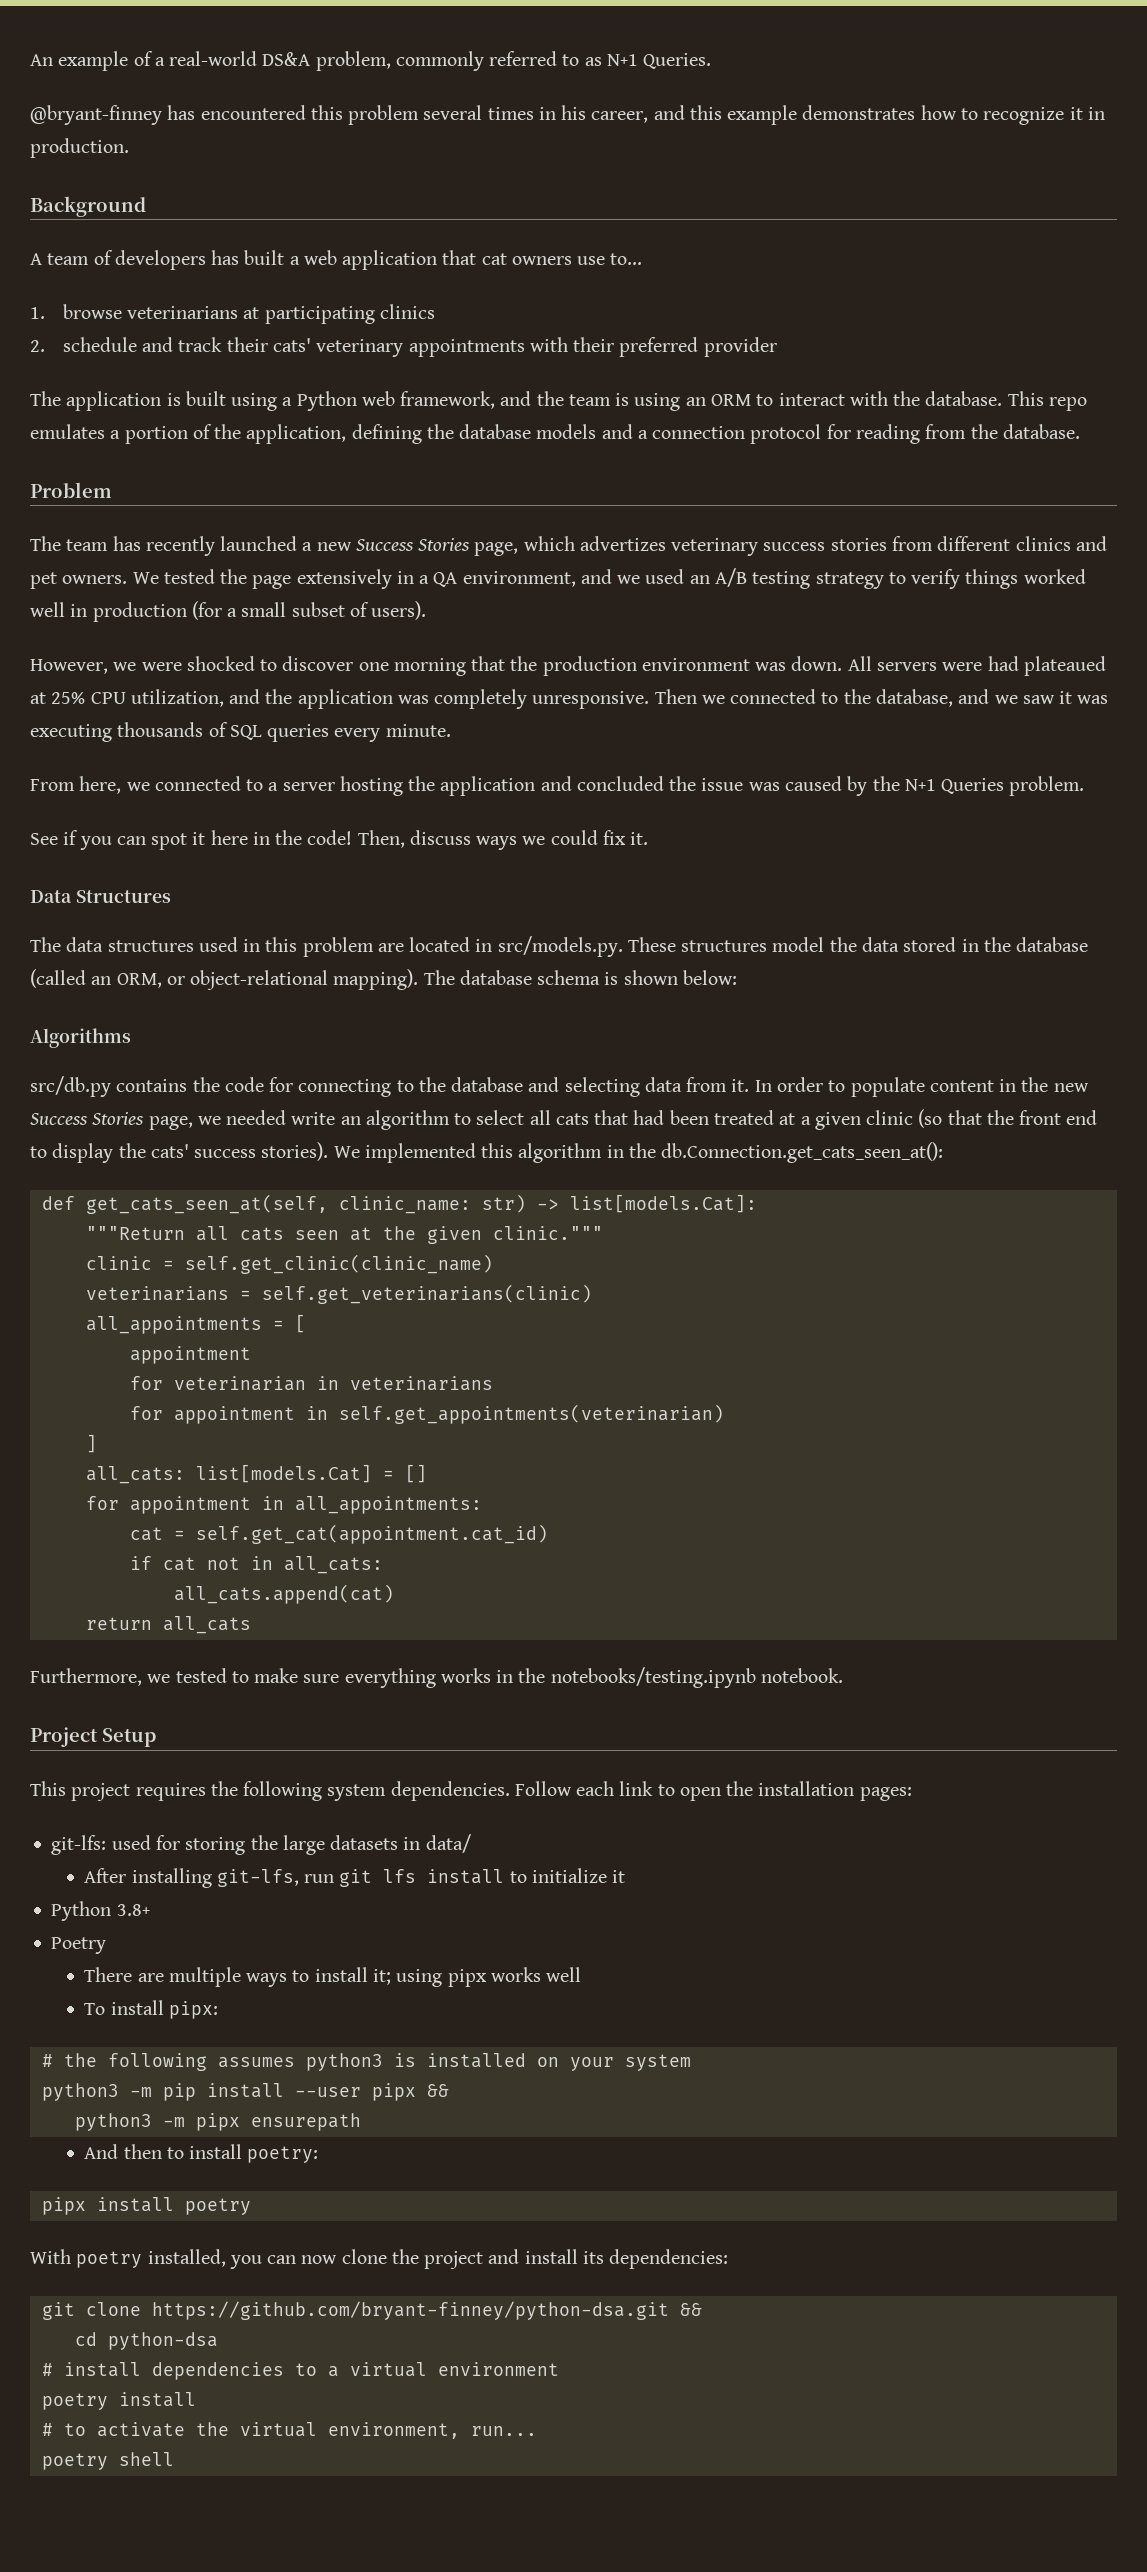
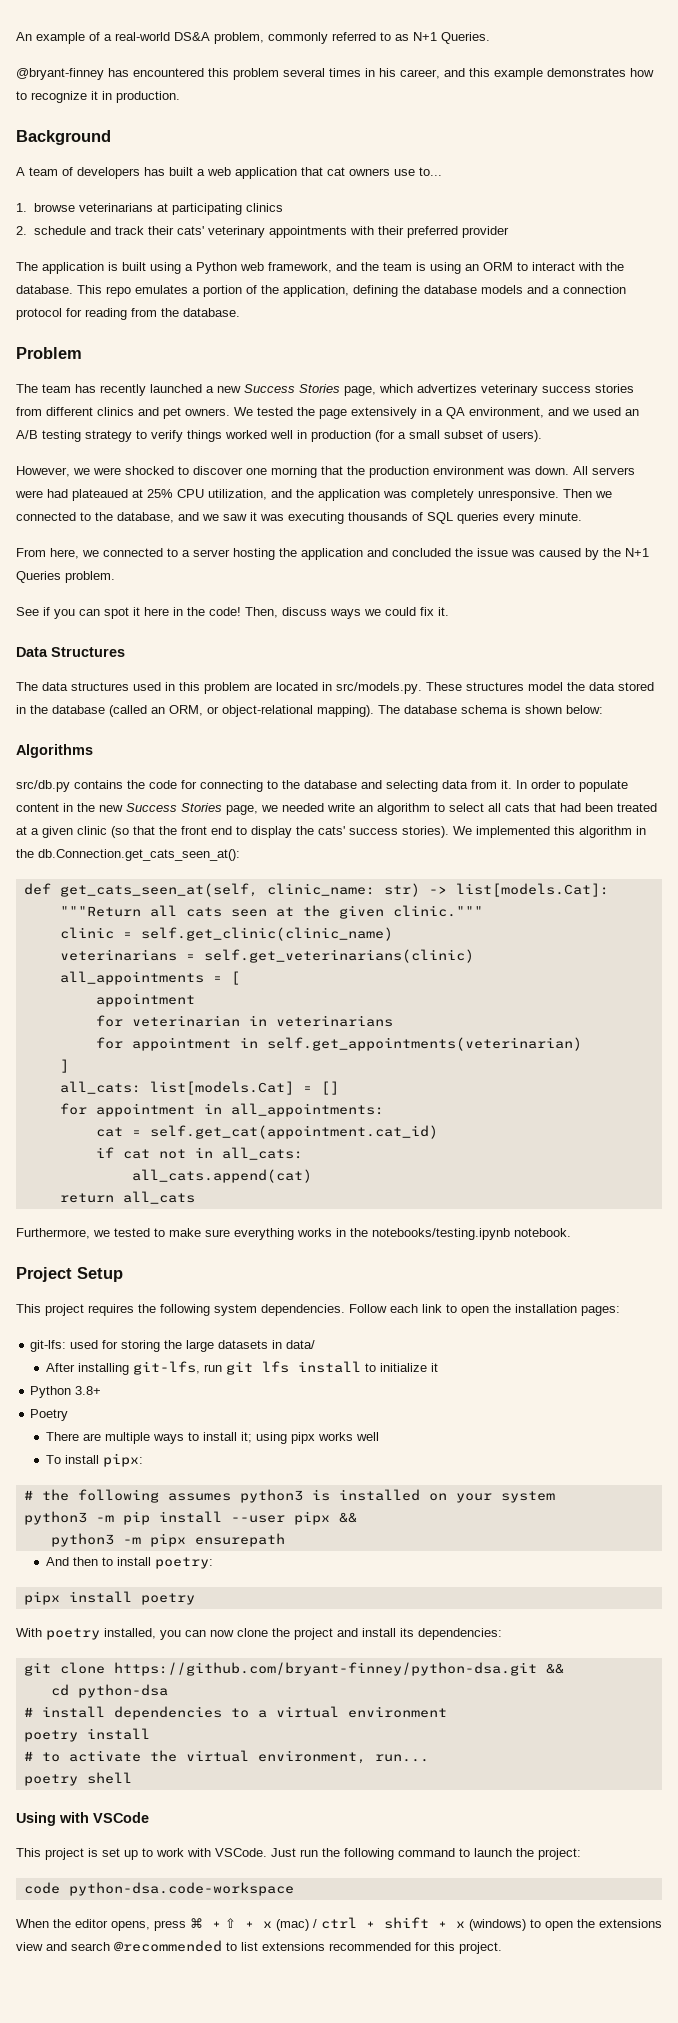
(174, 2459) none -> [16,1812,149,1826] [16,1848,581,1860] [23,1882,294,1896] [16,1917,662,1931] [16,1940,502,1954] // Using with VSCode // This project is set up to work with VSCode. Just run the following command to launch the project: // code python-dsa.code-workspace // When the editor opens, press ⌘ + ⇧ + x (mac) / ctrl + shift + x (windows) to open the extensions view and search @recommended to list extensions recommended for this project.

